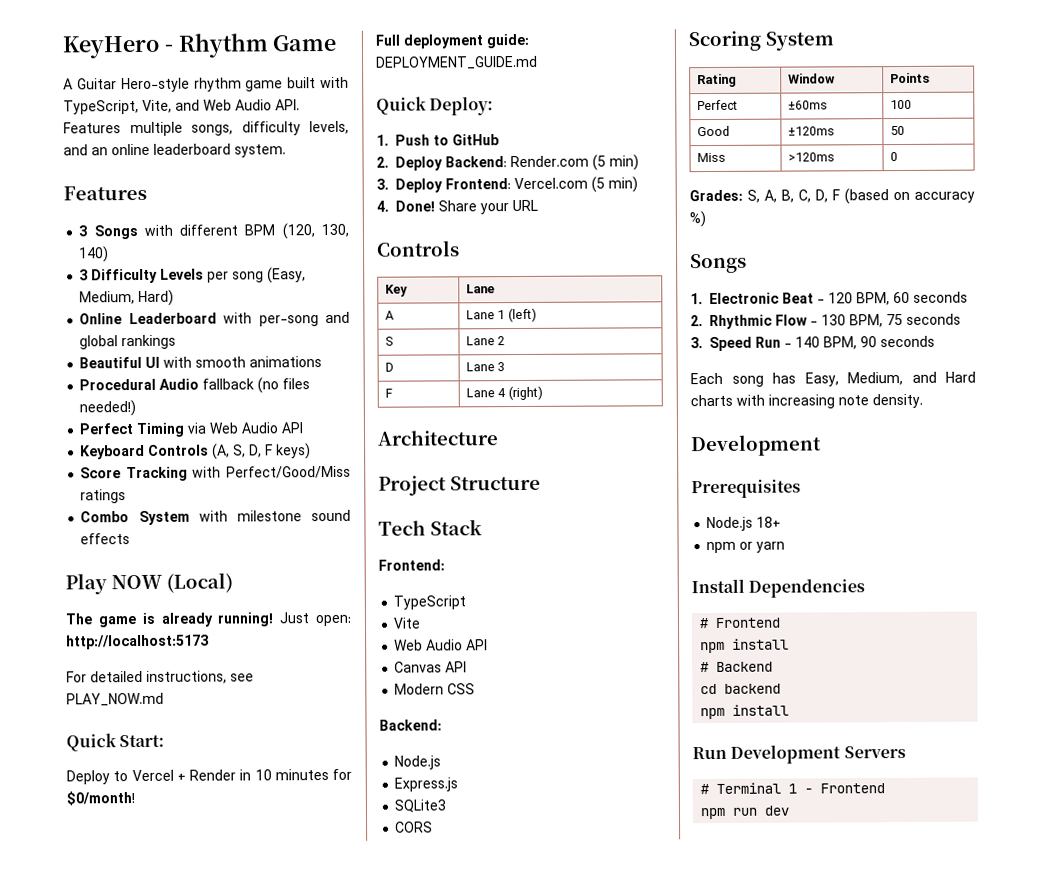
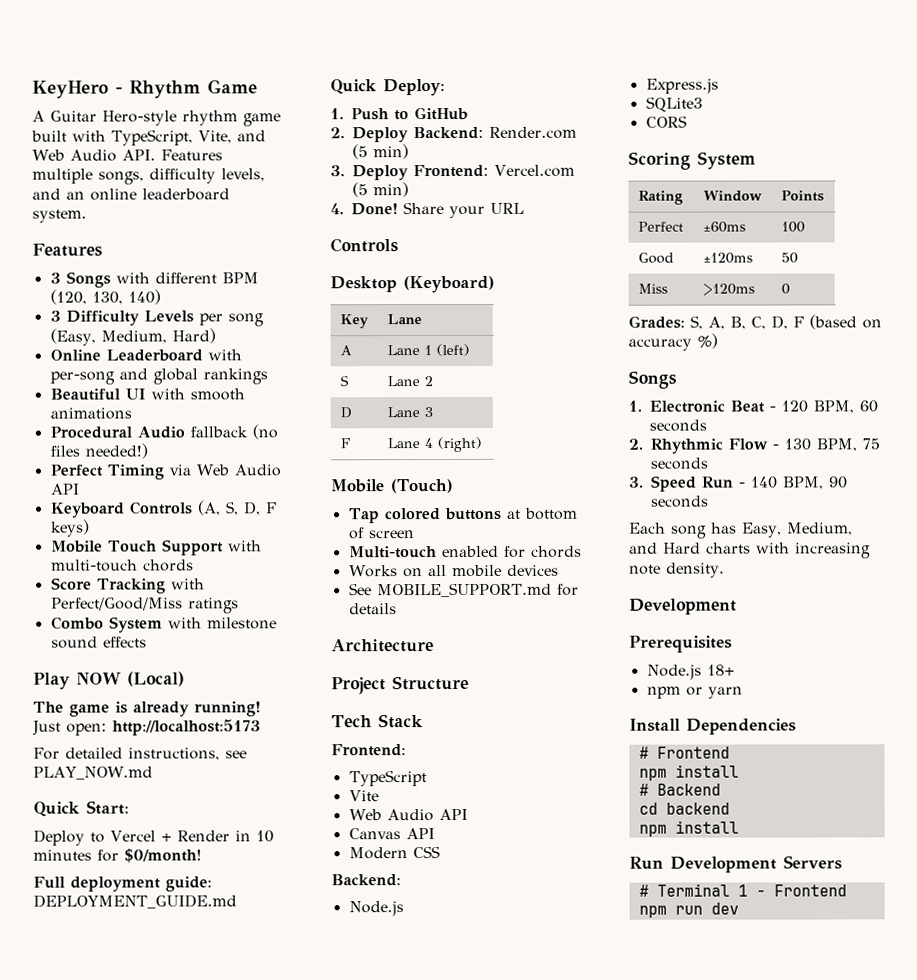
(312, 451) none -> [50,539,262,556] [50,559,194,572] // Mobile Touch Support with multi-touch chords
(460, 248) none -> [330,275,495,294] // Desktop (Keyboard)
(543, 393) none -> [330,479,454,494] [348,507,578,524] [348,527,415,540] [348,545,582,559] [348,564,559,578] [348,582,579,598] [348,603,397,615] // Mobile (Touch) // Tap colored buttons at bottom of screen // Multi-touch enabled for chords // Works on all mobile devices // See MOBILE_SUPPORT.md for details

